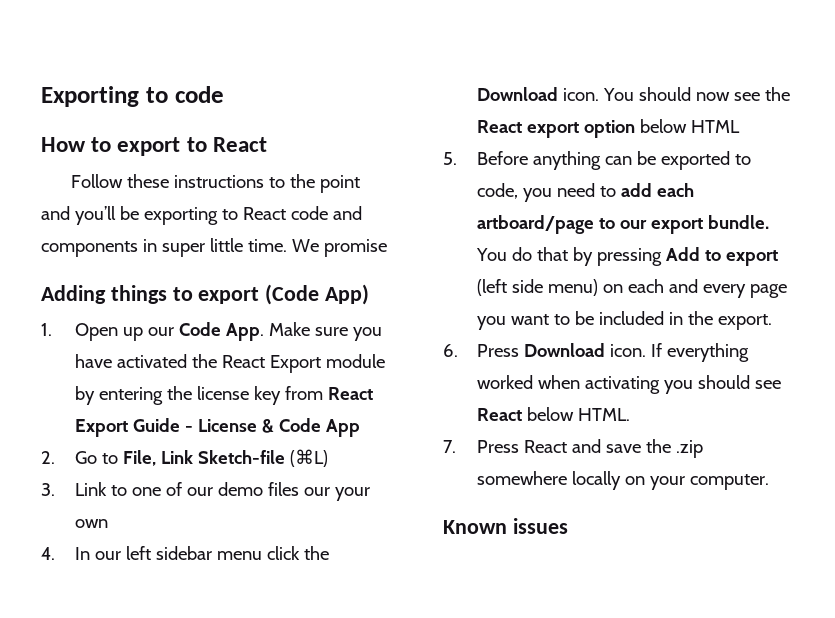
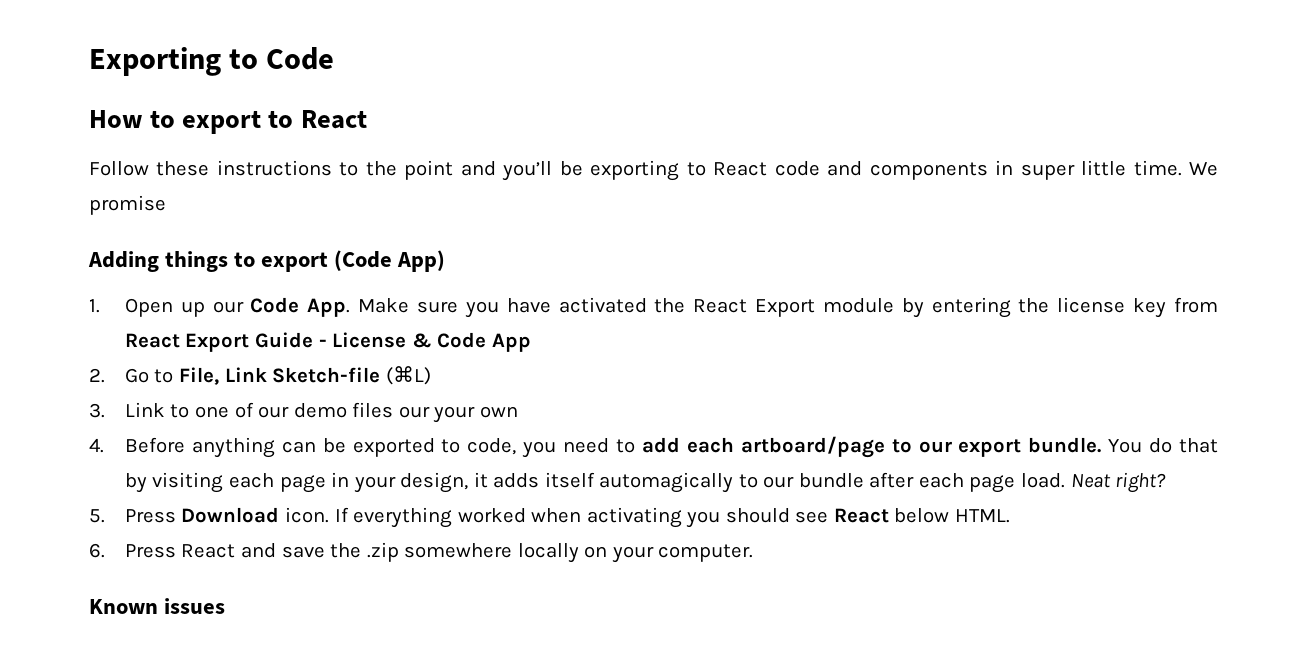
[174,86,224,103] code -> [266,47,335,70] Code
[74,546,329,560] [476,87,790,101] [476,119,740,138] [443,152,457,165] In our left sidebar menu click the Download icon. You should now see the React export option below HTML // 5. -> (104, 445) none
[596,247,778,266] [476,279,787,298] [476,311,772,330] [443,344,458,357] pressing Add to export (left side menu) on each and every page you want to be included in the export. // 6. -> [152,472,1167,493] [89,509,105,523] visiting each page in your design, it adds itself automagically to our bundle after each page load. Neat right? // 5.
[443,440,456,453] 7. -> [89,543,105,558] 6.

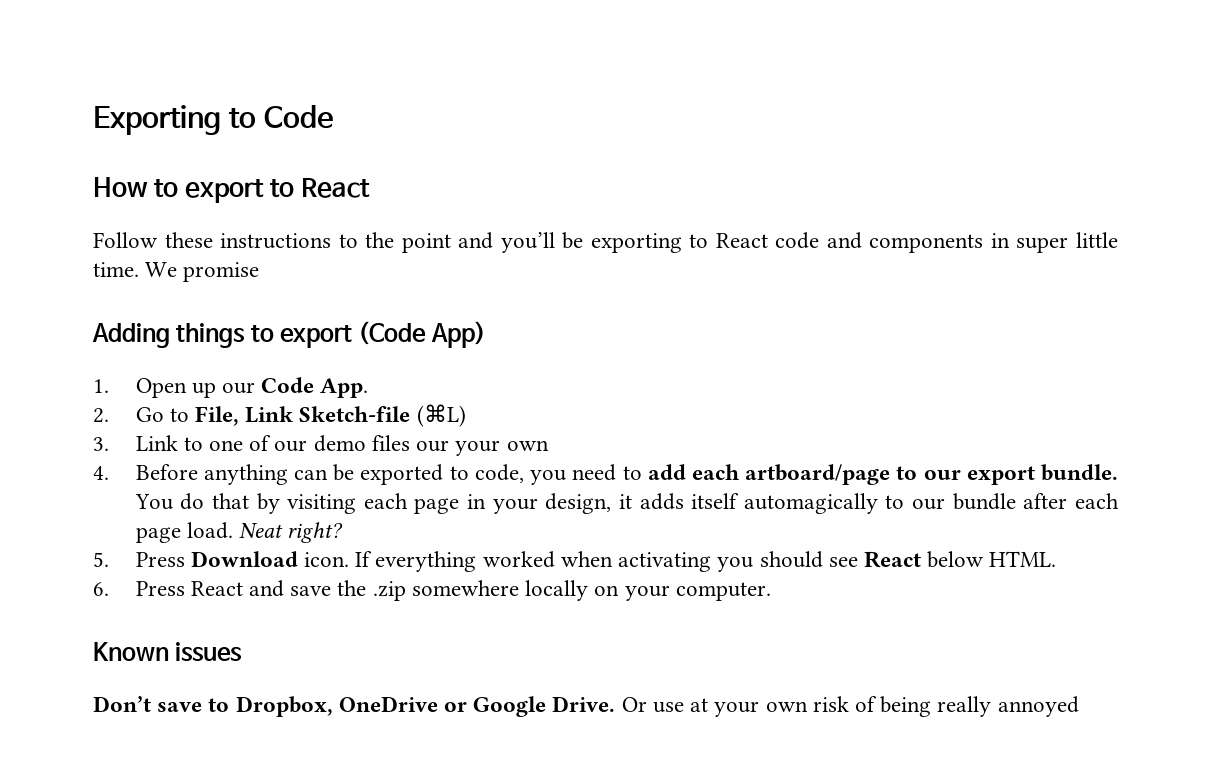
[358,297,1218,318] [124,332,531,352] Make sure you have activated the React Export module by entering the license key from React Export Guide - License & Code App -> (369, 388) none
(226, 606) none -> [93,696,1079,717] // Don’t save to Dropbox, OneDrive or Google Drive. Or use at your own risk of being really annoyed

